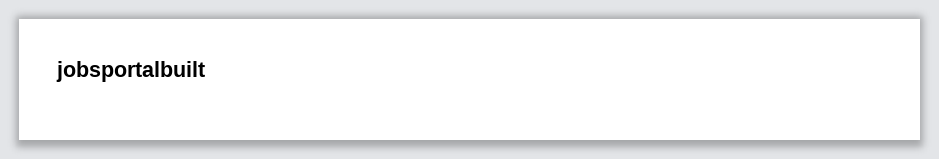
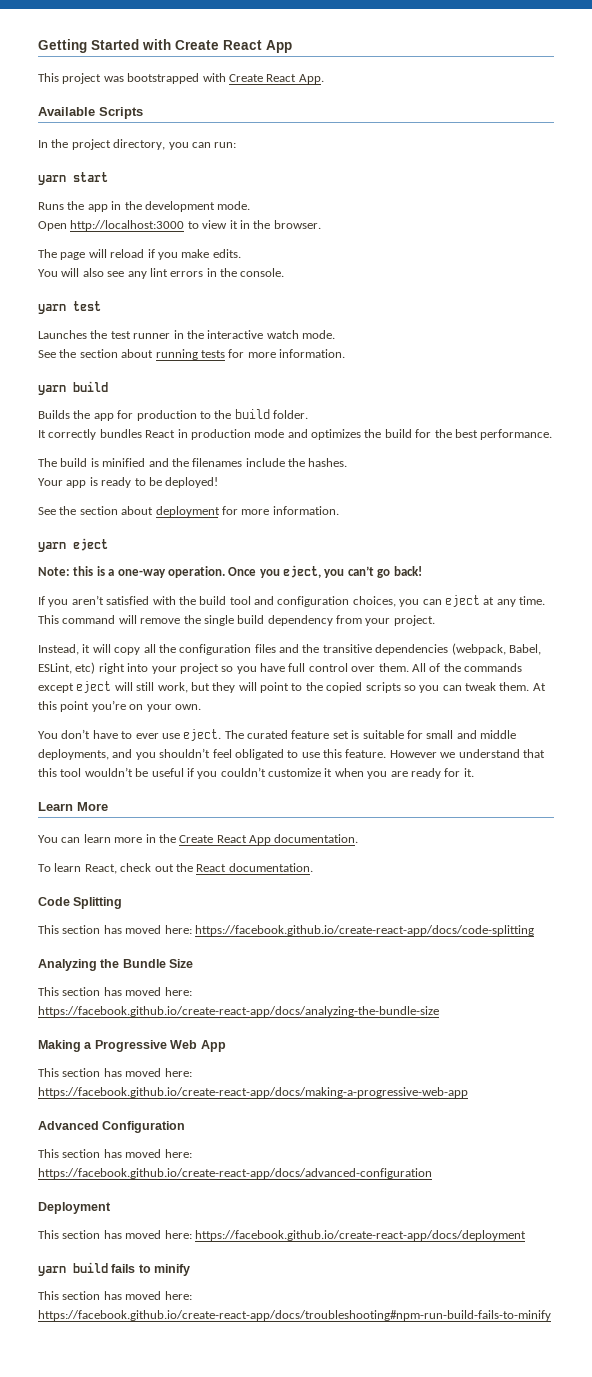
[56,61,205,82] jobsportalbuilt -> [38,39,292,53] [38,73,324,84] [38,107,143,119] [38,139,237,150] [38,172,108,185] [38,201,251,212] [38,220,321,231] [38,249,241,260] [38,268,285,279] [38,301,101,314] [38,330,335,339] [38,349,345,360] [38,381,108,395] [38,409,308,421] [38,429,553,440] [38,458,348,467] [38,477,219,488] [38,506,339,517] [38,538,108,552] [38,565,422,578] [38,595,545,607] [38,615,435,626] [38,643,541,655] [38,662,522,674] [38,681,546,693] [38,700,201,712] [38,729,516,741] [38,748,545,760] [38,767,474,779] [38,802,108,811] [38,834,359,845] [38,863,313,874] [38,897,123,909] [38,925,534,936] [38,959,194,971] [38,987,192,996] [38,1006,439,1017] [38,1040,226,1052] [38,1068,192,1077] [38,1087,468,1098] [38,1121,186,1133] [38,1149,192,1158] [38,1168,432,1179] [38,1202,111,1214] [38,1230,526,1241] [38,1262,191,1276] [38,1291,192,1300] [38,1310,551,1321] Getting Started with Create React App // This project was bootstrapped with Create React App. // Available Scripts // In the project directory, you can run: // yarn start // Runs the app in the development mode. // Open http://localhost:3000 to view it in the browser. // The page will reload if you make edits. // You will also see any lint errors in the console. // yarn test // Launches the test runner in the interactive watch mode. // See the section about running tests for more information. // yarn build // Builds the app for production to the build folder. // It correctly bundles React in production mode and optimizes the build for the best performance. // The build is minified and the filenames include the hashes. // Your app is ready to be deployed! // See the section about deployment for more information. // yarn eject // Note: this is a one-way operation. Once you eject, you can’t go back! // If you aren’t satisfied with the build tool and configuration choices, you can eject at any time. This command will remove the single build dependency from your project. // Instead, it will copy all the configuration files and the transitive dependencies (webpack, Babel, ESLint, etc) right into your project so you have full control over them. All of the commands except eject will still work, but they will point to the copied scripts so you can tweak them. At this point you’re on your own. // You don’t have to ever use eject. The curated feature set is suitable for small and middle deployments, and you shouldn’t feel obligated to use this feature. However we understand that this tool wouldn’t be useful if you couldn’t customize it when you are ready for it. // Learn More // You can learn more in the Create React App documentation. // To learn React, check out the React documentation. // Code Splitting // This section has moved here: https://facebook.github.io/create-react-app/docs/code-splitting // Analyzing the Bundle Size // This section has moved here: https://facebook.github.io/create-react-app/docs/analyzing-the-bundle-size // Making a Progressive Web App // This section has moved here: https://facebook.github.io/create-react-app/docs/making-a-progressive-web-app // Advanced Configuration // This section has moved here: https://facebook.github.io/create-react-app/docs/advanced-configuration // Deployment // This section has moved here: https://facebook.github.io/create-react-app/docs/deployment // yarn build fails to minify // This section has moved here: https://facebook.github.io/create-react-app/docs/troubleshooting#npm-run-build-fails-to-minify

